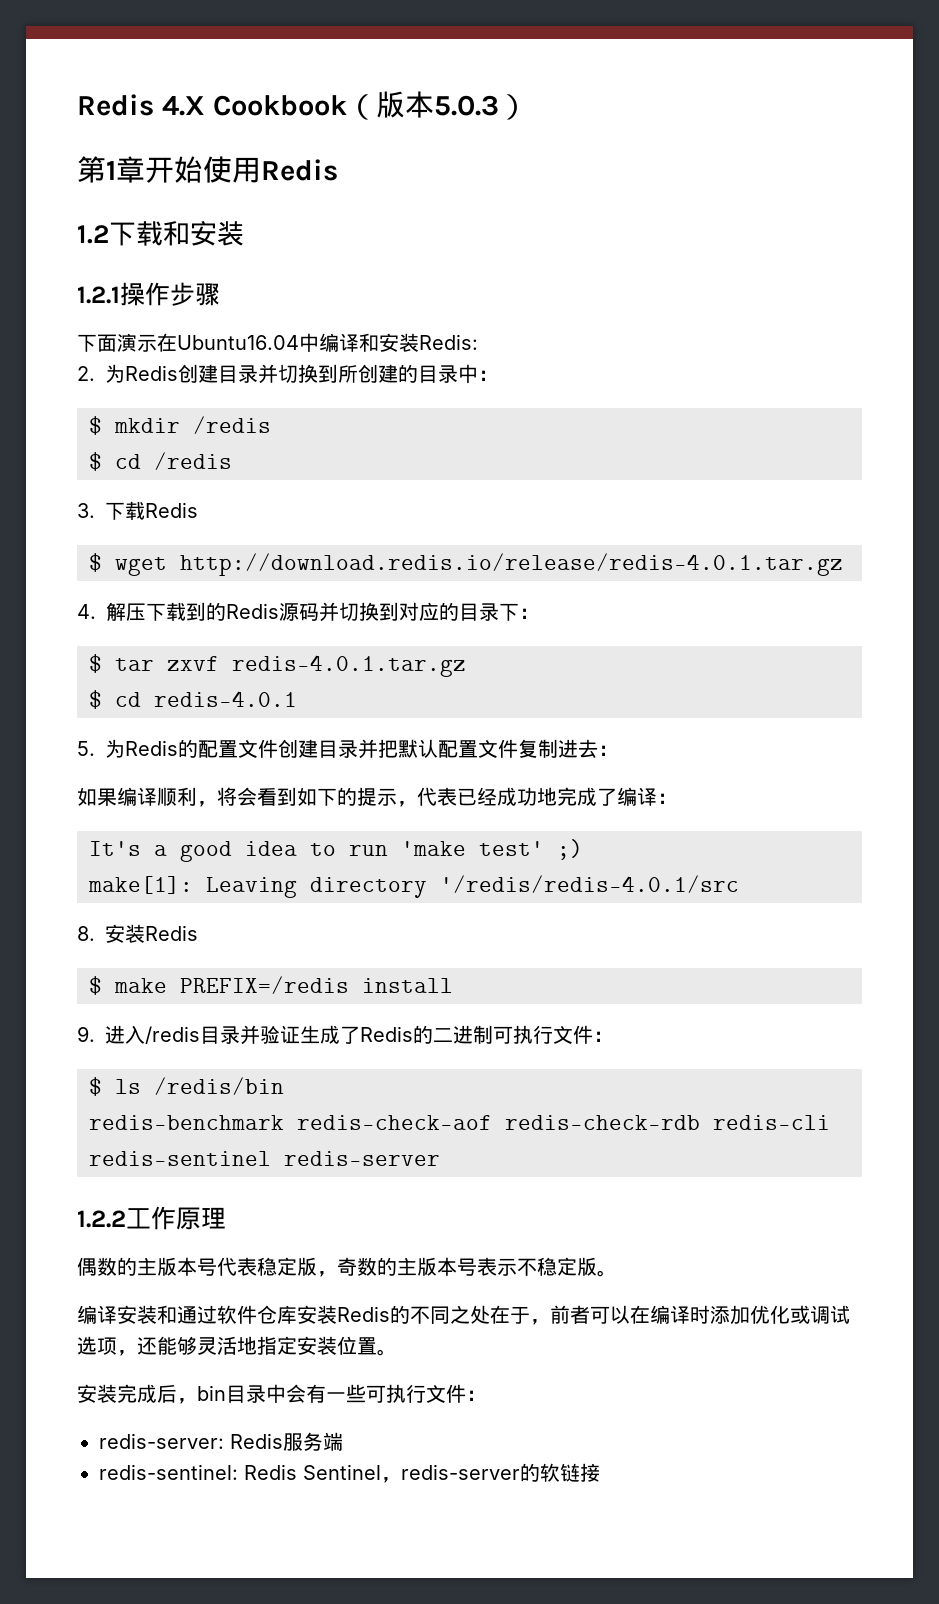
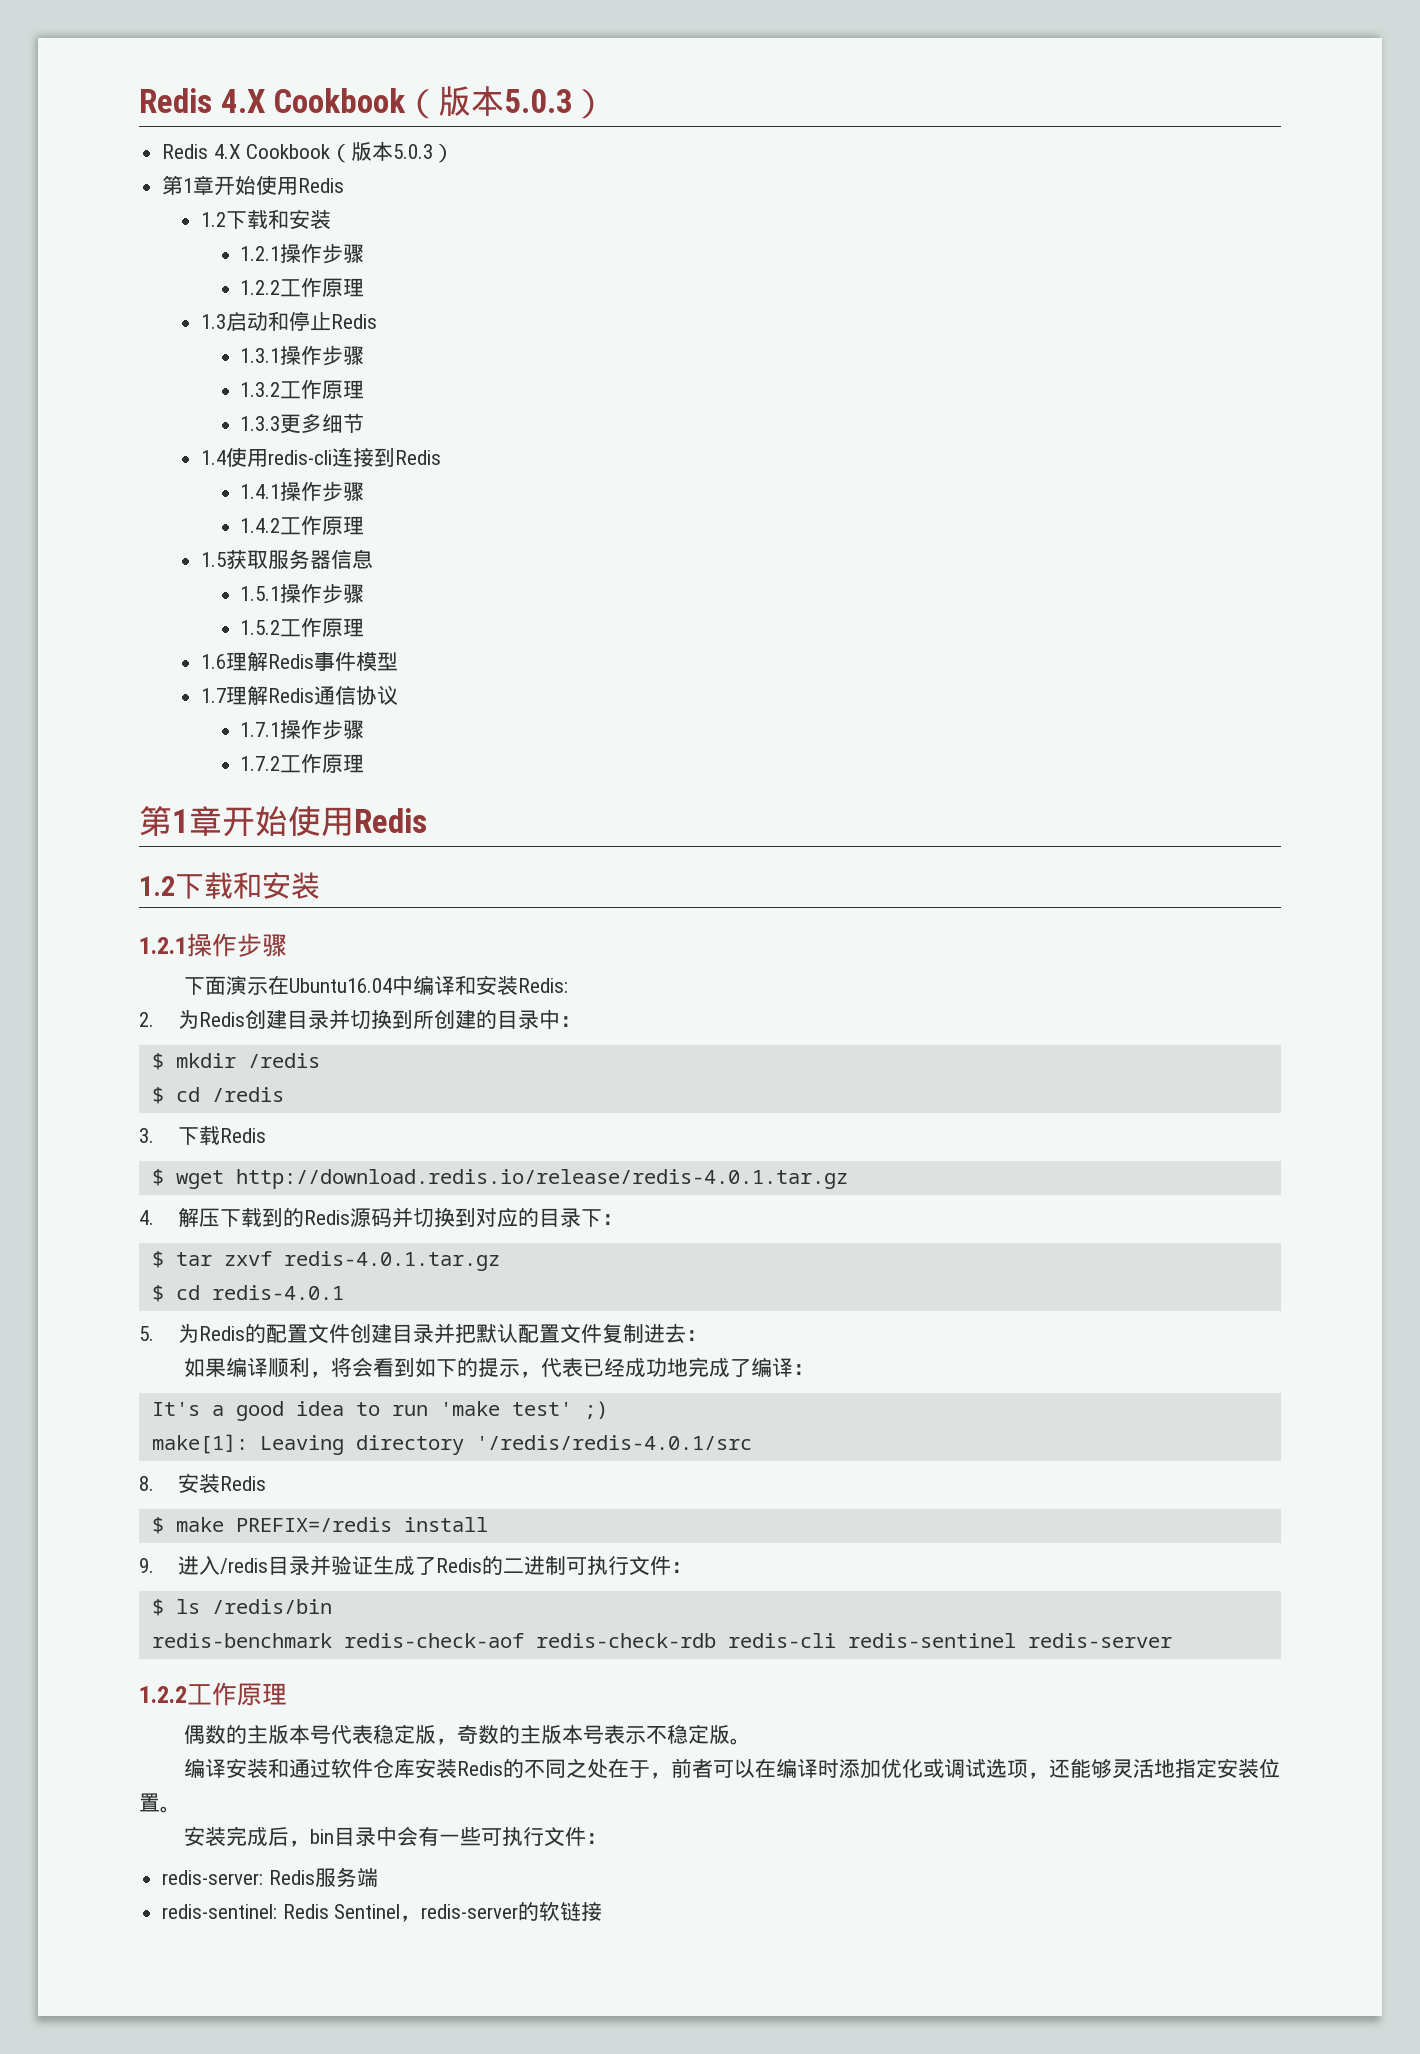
[77,91,528,120] Redis 4.X Cookbook（版本5.0.3） -> [139,86,606,119] [162,141,455,163] [162,175,345,196] [201,209,332,230] [240,243,365,264] [240,278,365,297] [201,311,378,331] [240,345,365,366] [240,380,365,399] [240,413,365,434] [201,447,442,467] [240,481,365,502] [240,516,365,535] [201,549,374,570] [240,583,365,604] [240,618,365,637] [201,651,399,671] [201,685,399,705] [240,719,365,740] [240,754,365,773] Redis 4.X Cookbook（版本5.0.3） // Redis 4.X Cookbook（版本5.0.3） // 第1章开始使用Redis // 1.2下载和安装 // 1.2.1操作步骤 // 1.2.2工作原理 // 1.3启动和停止Redis // 1.3.1操作步骤 // 1.3.2工作原理 // 1.3.3更多细节 // 1.4使用redis-cli连接到Redis // 1.4.1操作步骤 // 1.4.2工作原理 // 1.5获取服务器信息 // 1.5.1操作步骤 // 1.5.2工作原理 // 1.6理解Redis事件模型 // 1.7理解Redis通信协议 // 1.7.1操作步骤 // 1.7.2工作原理

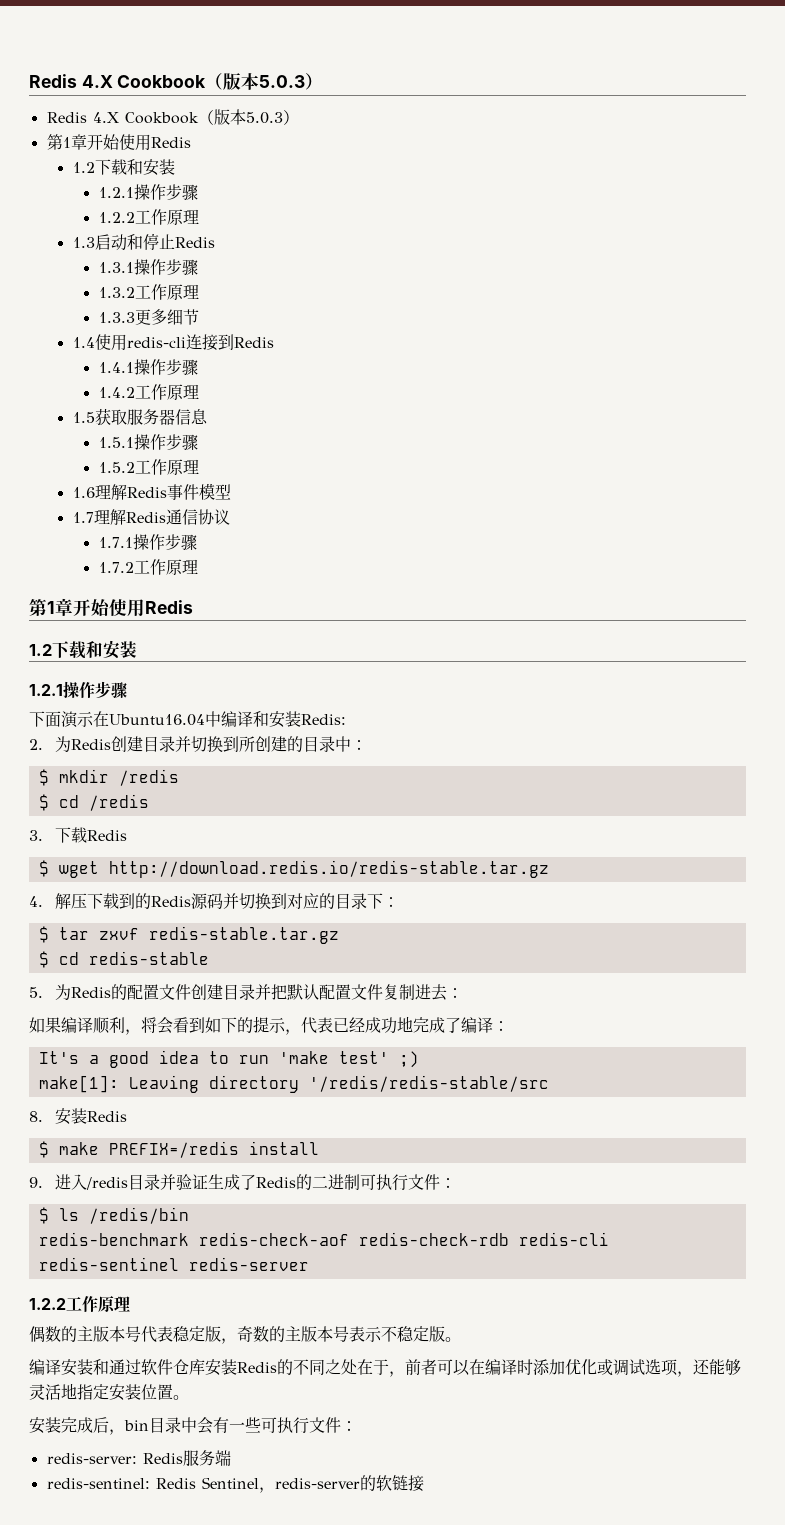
[235,1169,848,1189] http://download.redis.io/release/redis-4.0.1.tar.gz -> [108,860,549,878] http://download.redis.io/redis-stable.tar.gz
[283,1251,500,1271] [151,1285,344,1302] redis-4.0.1.tar.gz // $ cd redis-4.0.1 -> [148,926,339,944] [38,951,209,968] redis-stable.tar.gz // $ cd redis-stable
[475,1435,752,1450] '/redis/redis-4.0.1/src -> [308,1075,549,1092] '/redis/redis-stable/src

